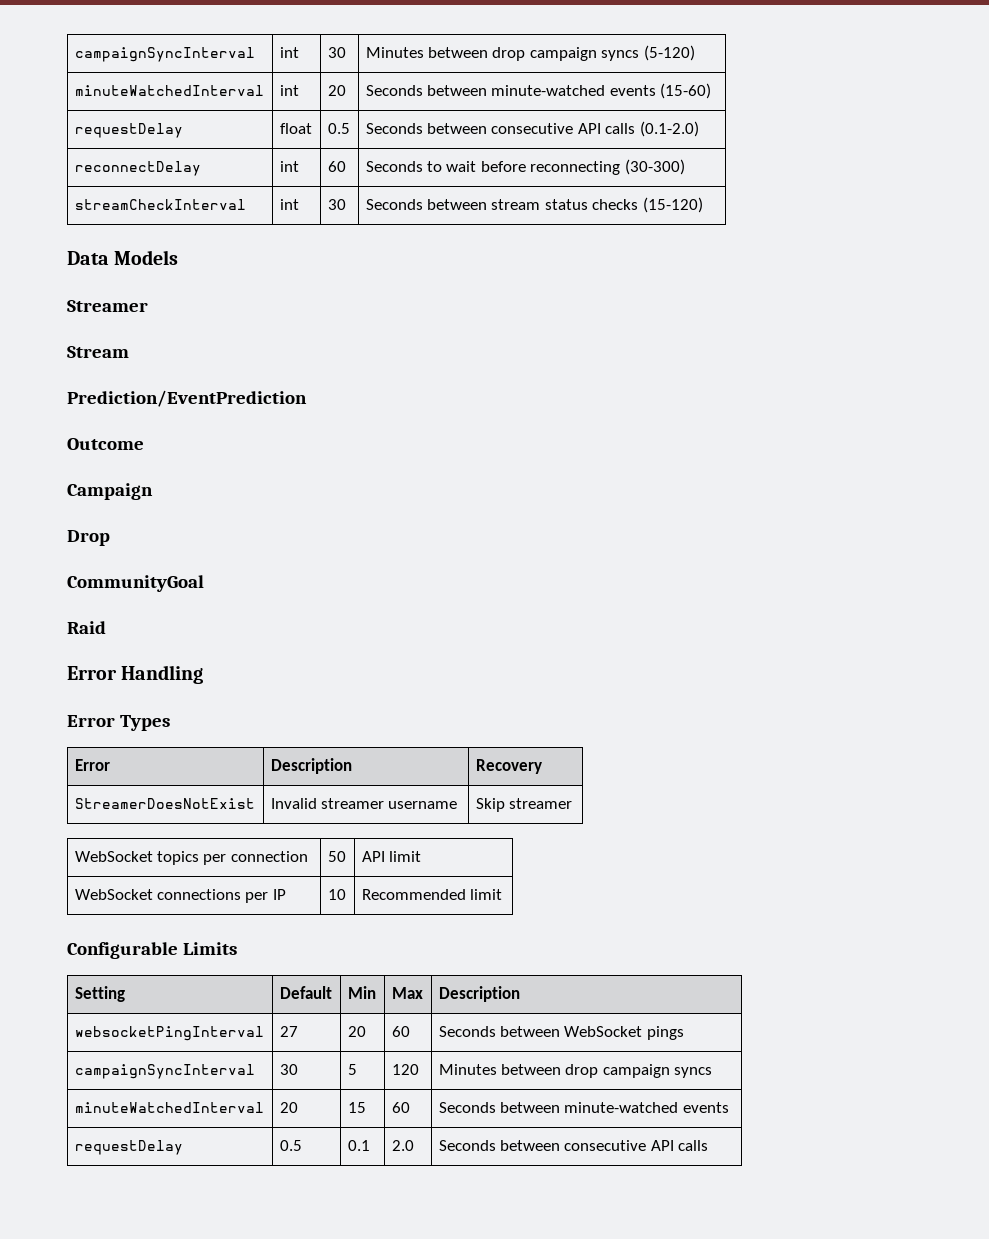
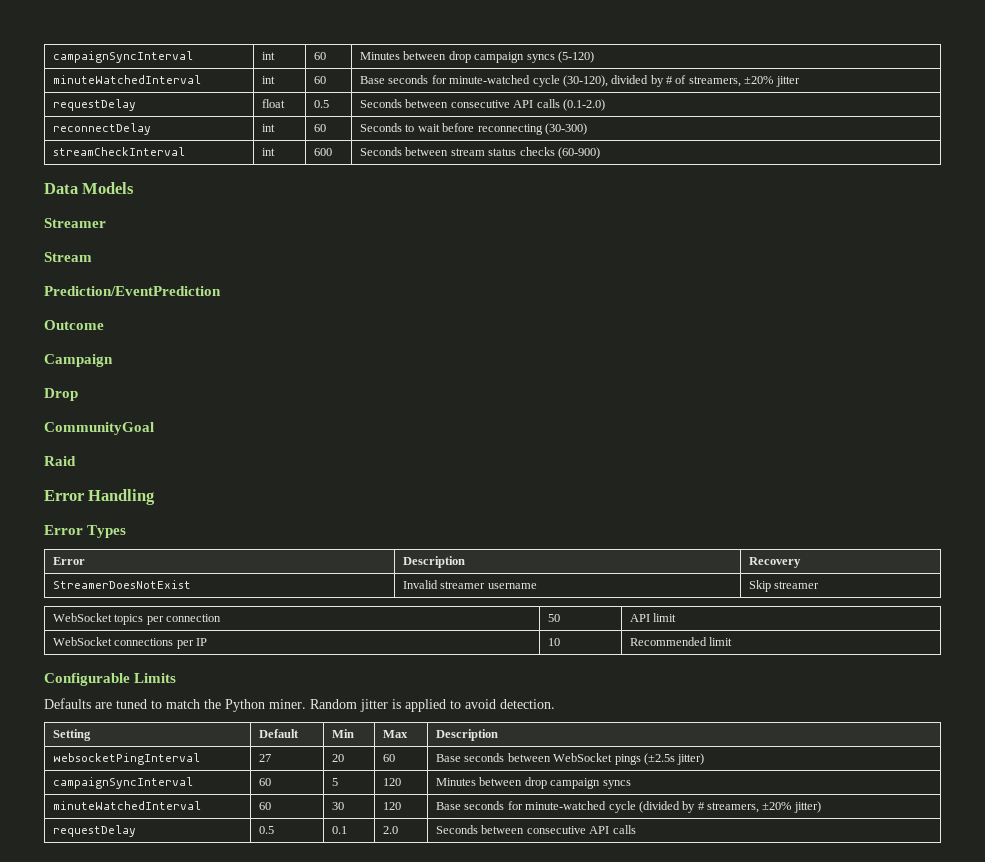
[327,47,346,58] 30 -> [314,52,327,60] 60
[327,85,346,96] [365,83,712,99] 20 | Seconds between minute-watched events (15-60) -> [314,76,327,84] [360,75,800,87] 60 | Base seconds for minute-watched cycle (30-120), divided by # of streamers, ±20% jitter
[327,199,346,210] 30 -> [314,148,333,156] 600
[642,197,703,213] (15-120) -> [557,147,600,159] (60-900)
(237, 948) none -> [44,698,555,712] // Defaults are tuned to match the Python miner. Random jitter is applied to avoid detection.
[438,1026,496,1037] Seconds -> [436,753,505,762] Base seconds
[74,1064,255,1079] [279,1064,298,1075] // campaignSyncInterval | 30 -> [643,753,705,765] [53,777,194,789] [259,778,272,786] (±2.5s jitter) // campaignSyncInterval | 60
[279,1102,298,1113] [347,1102,366,1113] [391,1102,410,1113] [438,1102,729,1113] | 20 | 15 | 60 | Seconds between minute-watched events -> [259,802,272,810] [332,802,345,810] [383,802,402,810] [436,801,821,813] | 60 | 30 | 120 | Base seconds for minute-watched cycle (divided by # streamers, ±20% jitter)

